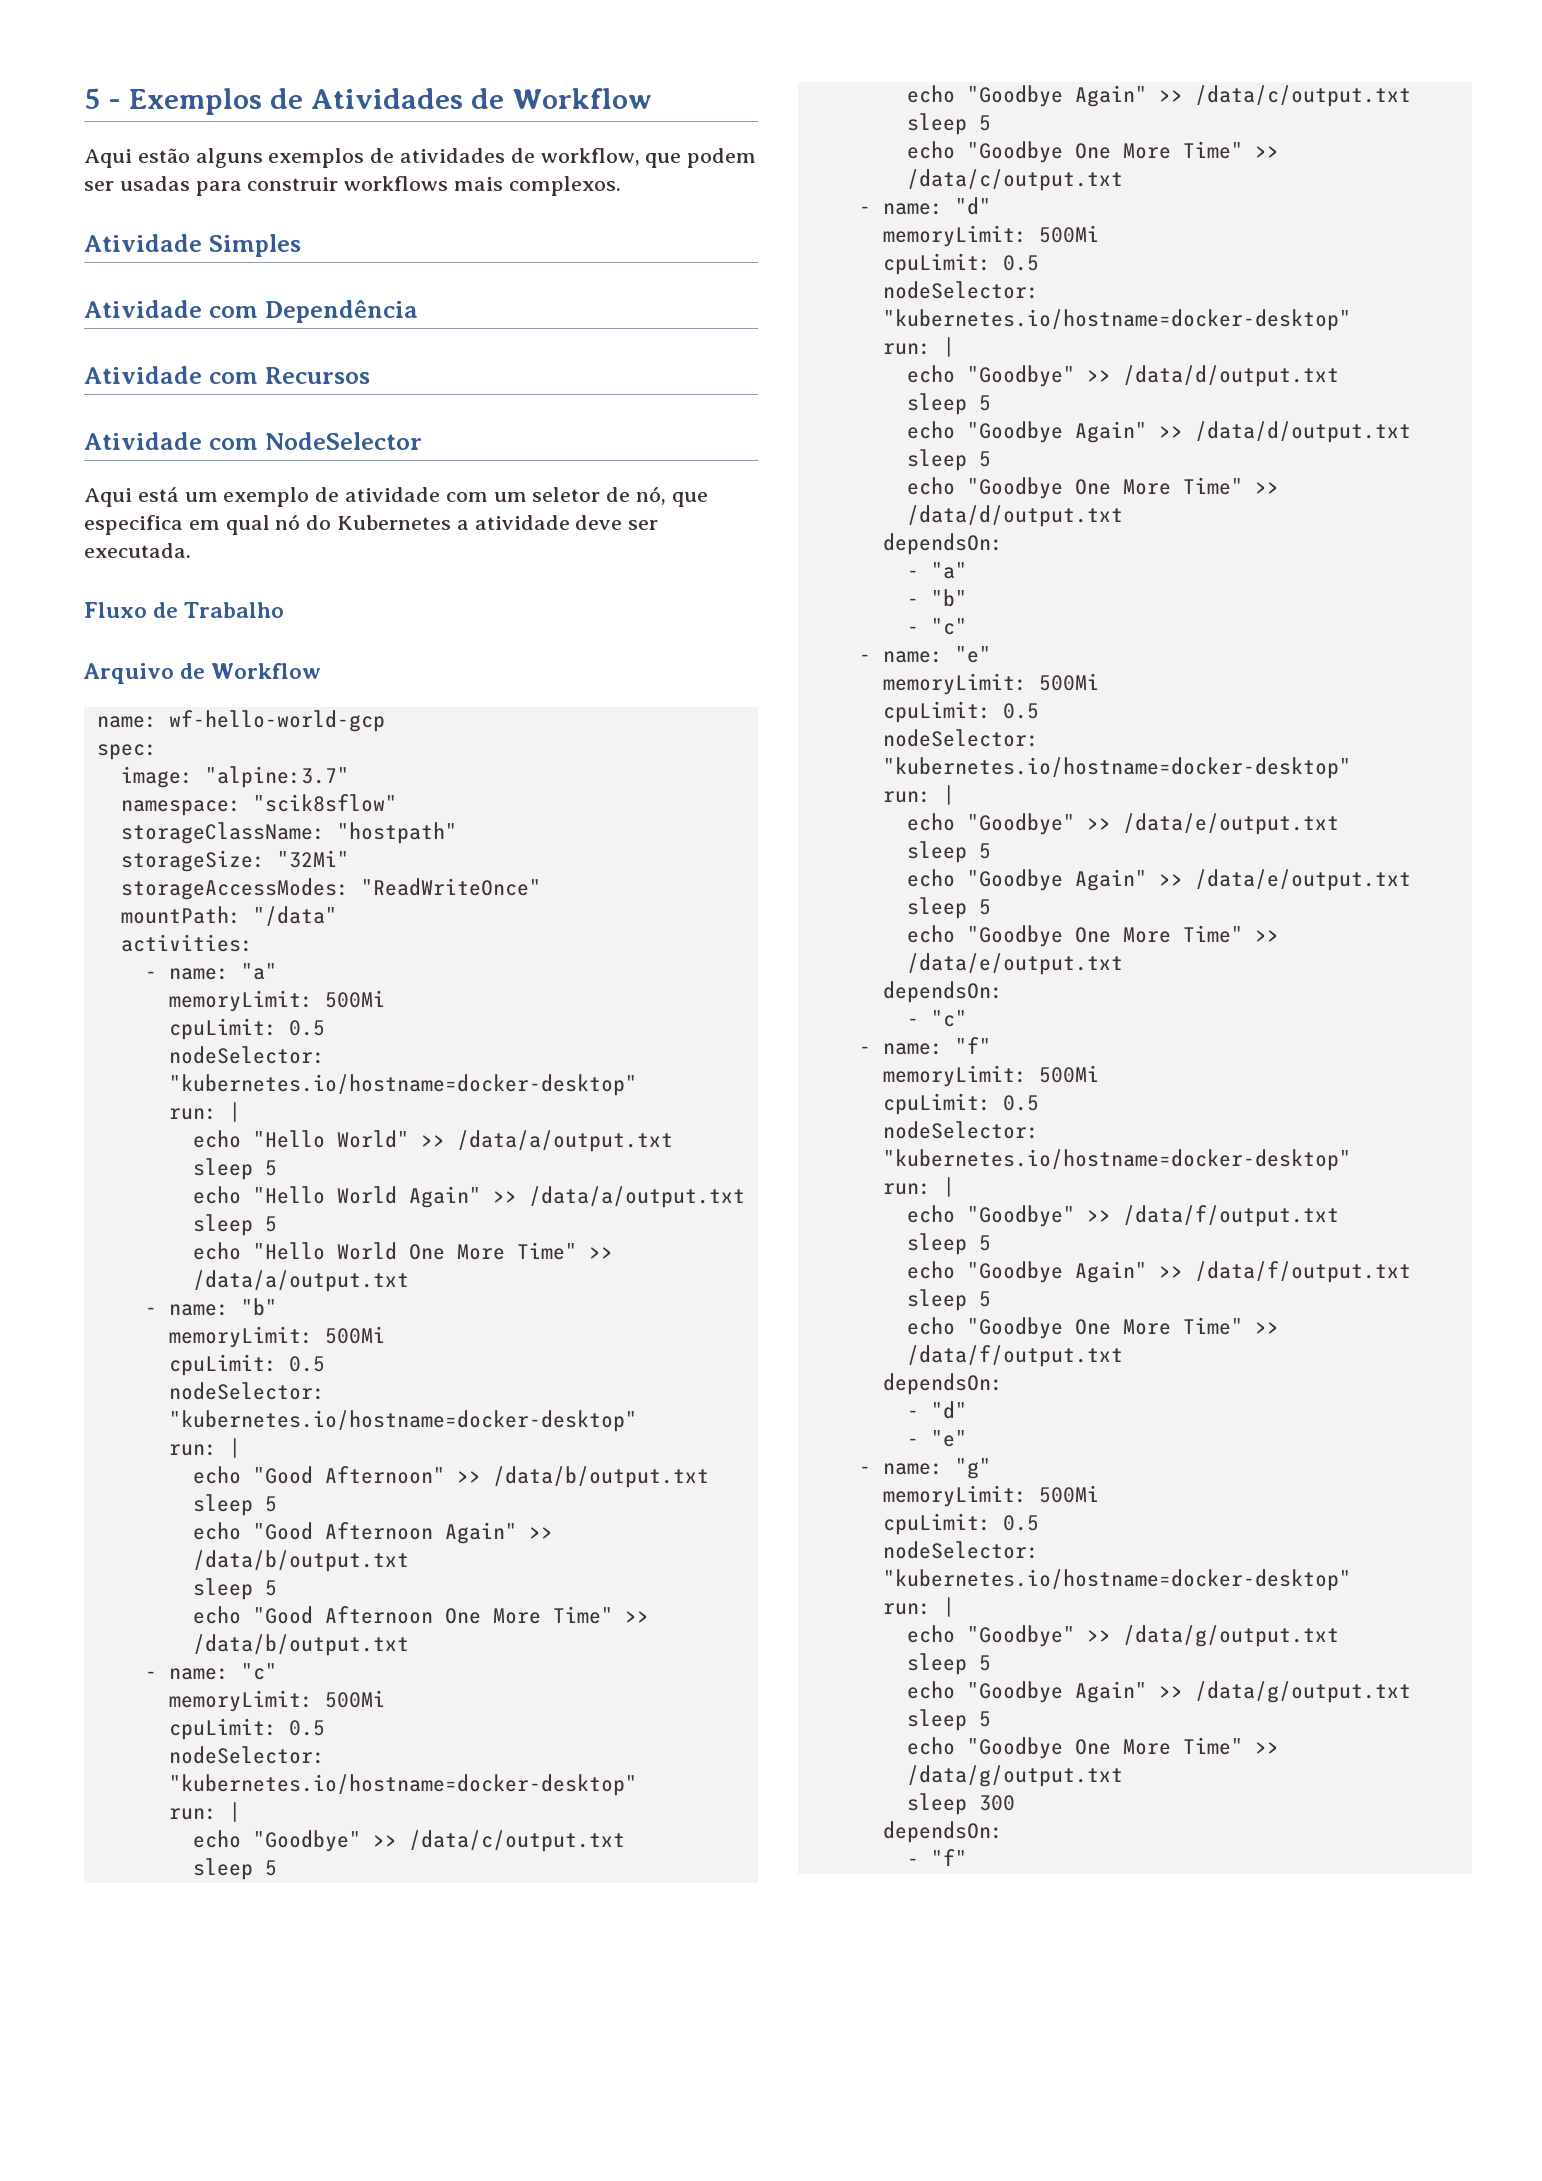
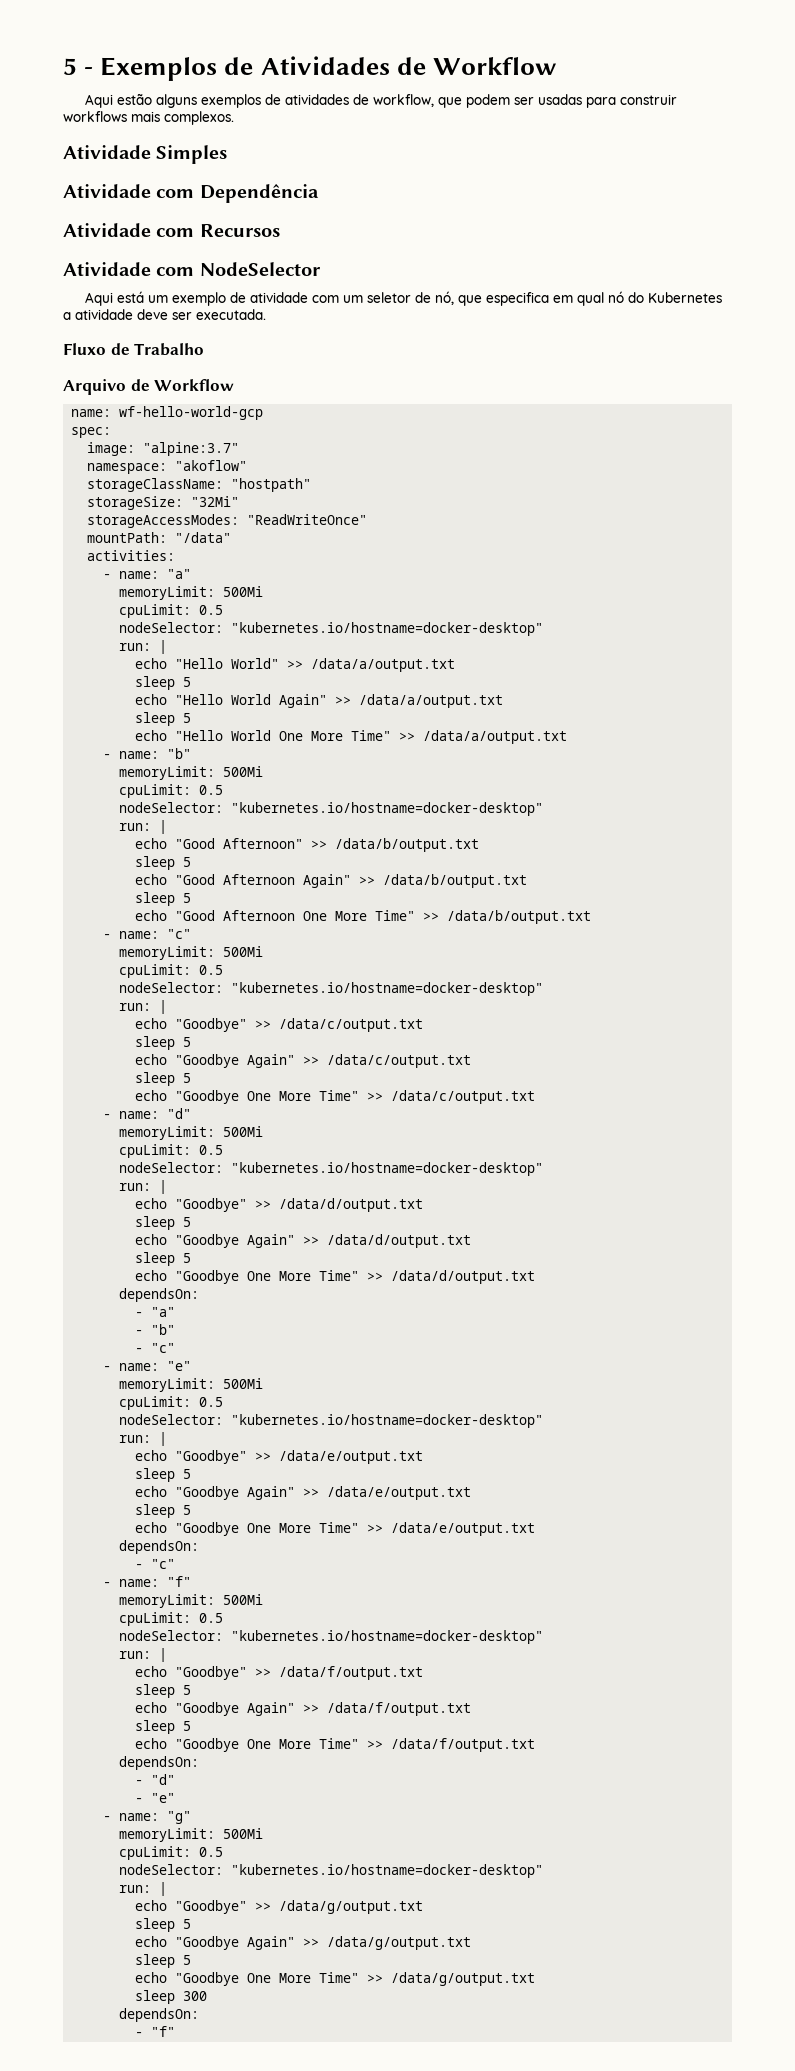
[252,794,397,812] "scik8sflow" -> [175,460,248,471] "akoflow"

